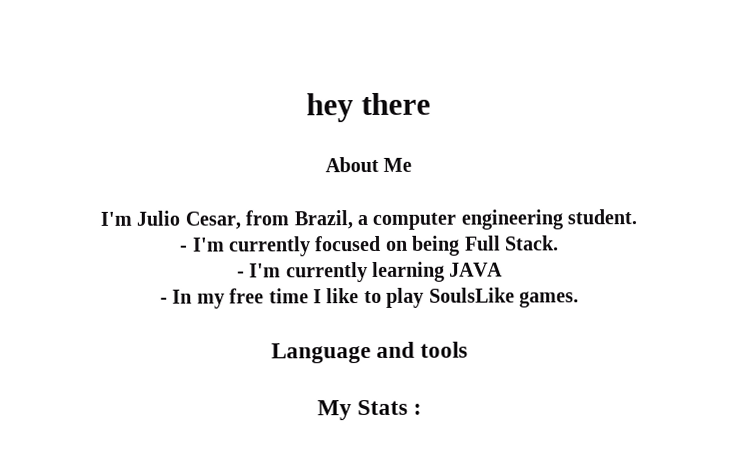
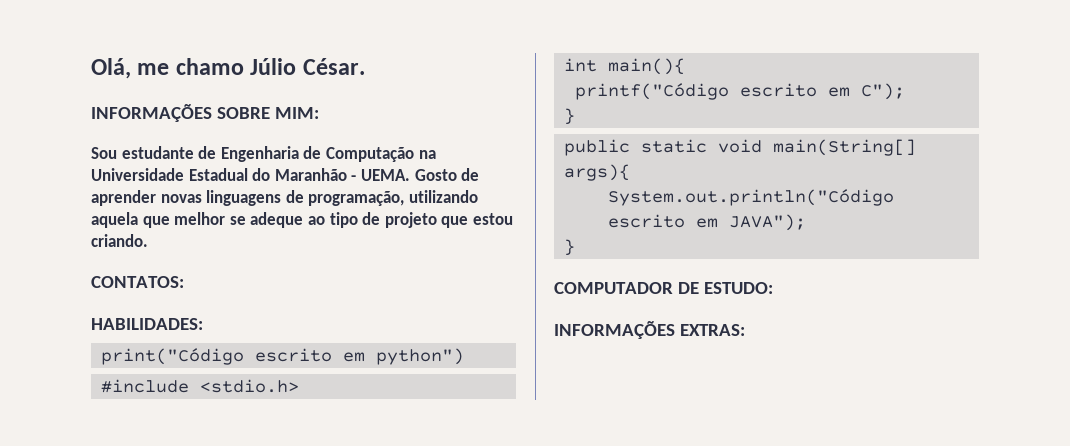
[305,92,432,123] [324,156,413,173] [99,209,638,230] [180,235,559,257] [236,261,504,283] [160,287,579,309] [270,341,469,364] [316,399,423,421] hey there // About Me // I'm Julio Cesar, from Brazil, a computer engineering student. // - I'm currently focused on being Full Stack. // - I'm currently learning JAVA // - In my free time I like to play SoulsLike games. // Language and tools // My Stats : -> [91,58,365,79] [91,104,320,122] [91,146,436,162] [91,168,480,181] [91,190,478,206] [91,212,513,228] [91,234,148,247] [91,276,184,288] [91,318,203,330] [101,348,465,365] [101,379,300,393] [564,58,686,75] [575,83,906,100] [564,108,576,125] [564,139,917,156] [564,164,631,181] [608,189,895,206] [608,214,807,231] [564,239,576,256] [554,282,774,294] [554,321,746,339] Olá, me chamo Júlio César. // INFORMAÇÕES SOBRE MIM: // Sou estudante de Engenharia de Computação na Universidade Estadual do Maranhão - UEMA. Gosto de aprender novas linguagens de programação, utilizando aquela que melhor se adeque ao tipo de projeto que estou criando. // CONTATOS: // HABILIDADES: // print("Código escrito em python") // #include <stdio.h> // int main(){ // printf("Código escrito em C"); // } // public static void main(String[] args){ // System.out.println("Código escrito em JAVA"); // } // COMPUTADOR DE ESTUDO: // INFORMAÇÕES EXTRAS:

